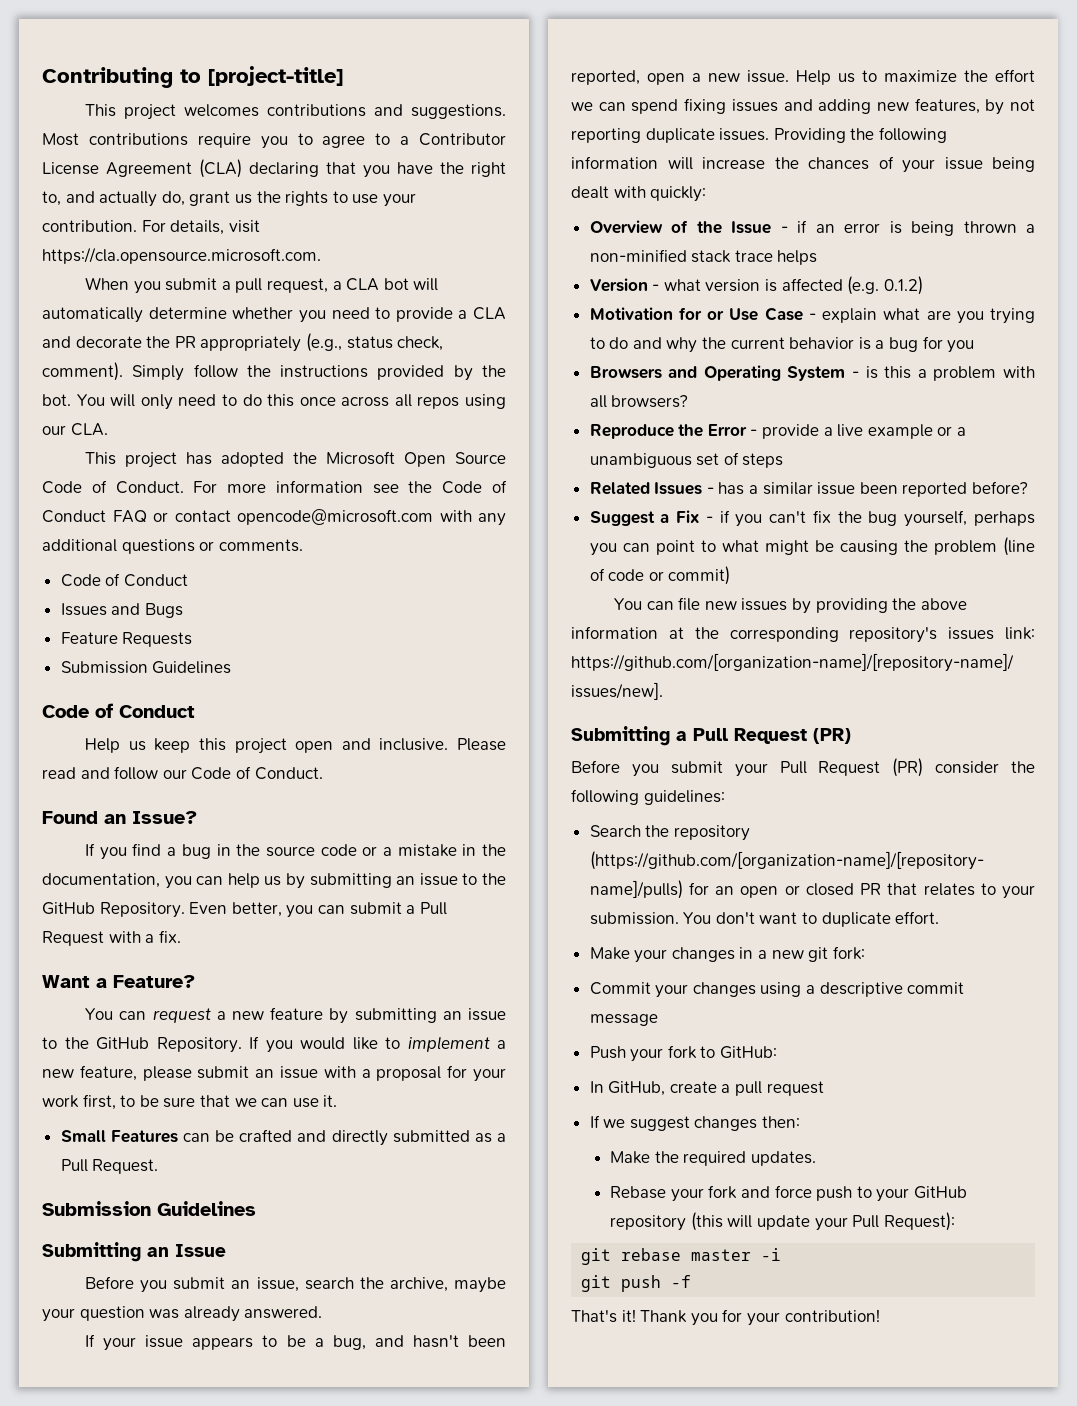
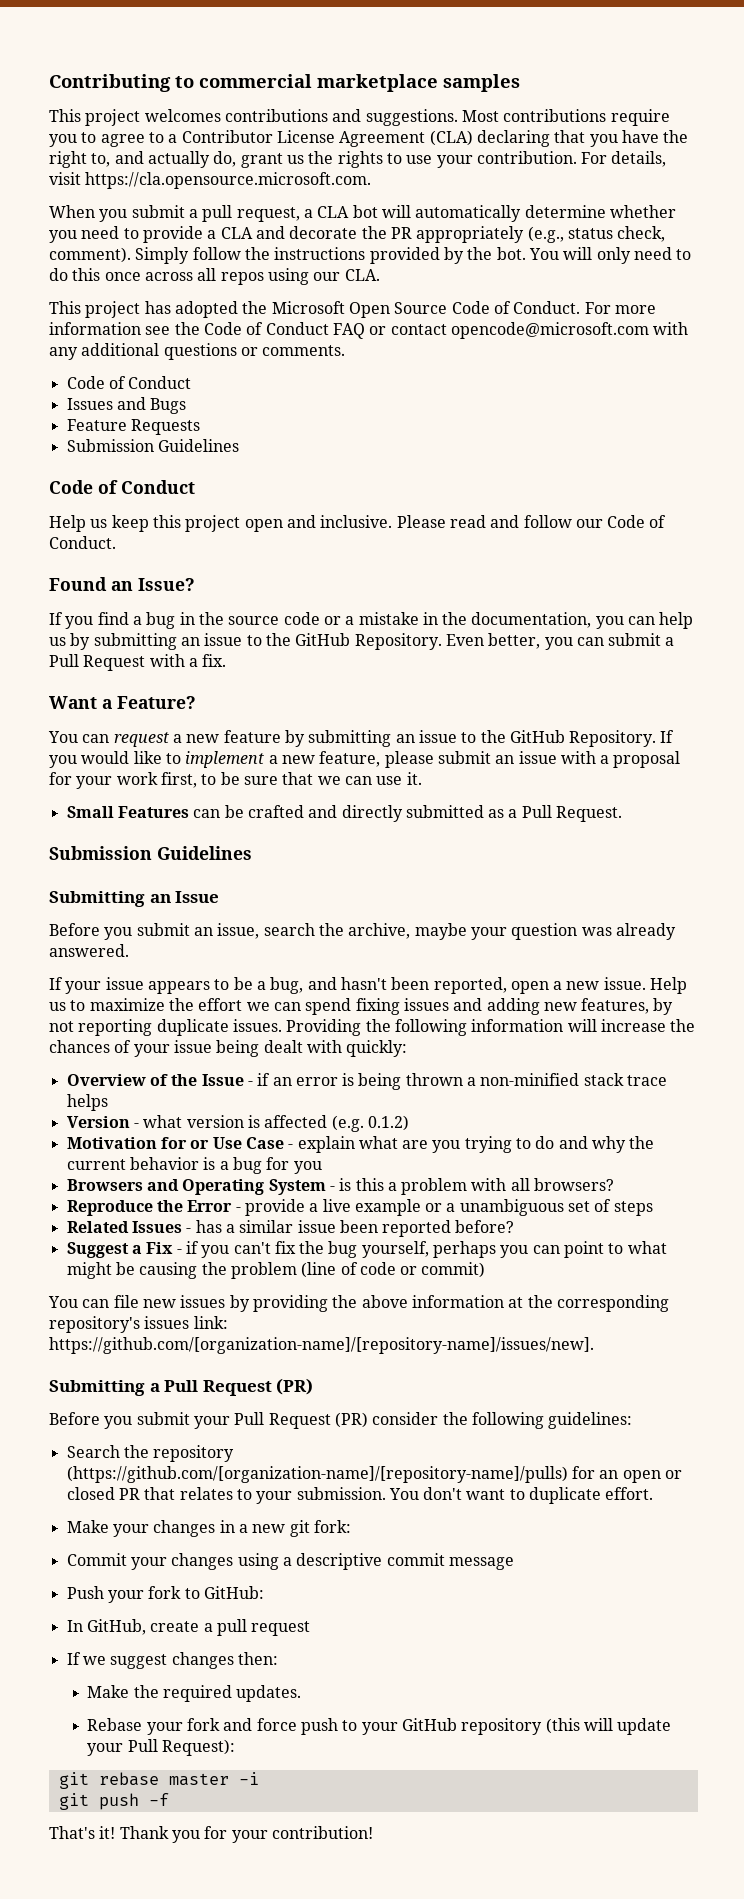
[208,66,343,86] [project-title] -> [199,74,520,92] commercial marketplace samples

